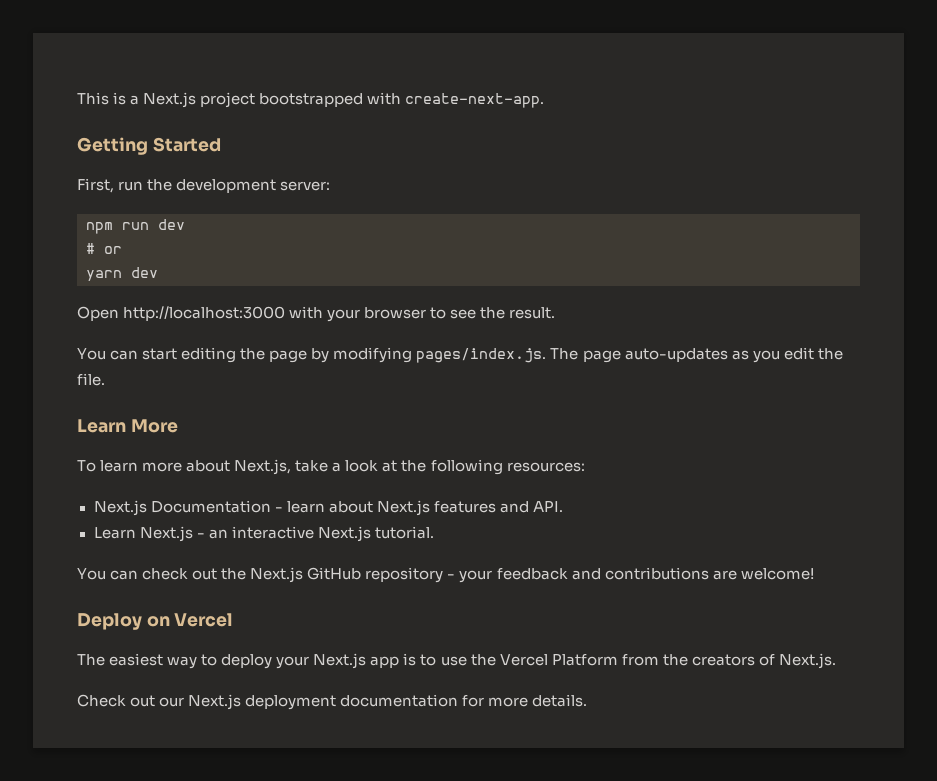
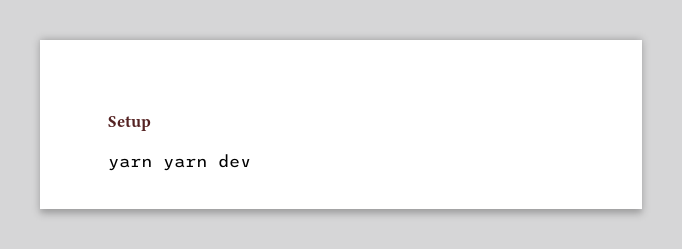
[77,92,545,108] [77,137,221,155] [77,178,331,193] [86,219,185,234] [86,243,122,254] [86,267,158,281] [77,306,556,322] [77,347,843,363] [77,373,105,386] [77,419,178,433] [77,459,585,475] [93,500,563,516] [93,526,434,542] [77,567,814,583] [77,613,234,630] [77,653,836,669] [77,694,588,710] This is a Next.js project bootstrapped with create-next-app. // Getting Started // First, run the development server: // npm run dev // # or // yarn dev // Open http://localhost:3000 with your browser to see the result. // You can start editing the page by modifying pages/index.js. The page auto-updates as you edit the file. // Learn More // To learn more about Next.js, take a look at the following resources: // Next.js Documentation - learn about Next.js features and API. // Learn Next.js - an interactive Next.js tutorial. // You can check out the Next.js GitHub repository - your feedback and contributions are welcome! // Deploy on Vercel // The easiest way to deploy your Next.js app is to use the Vercel Platform from the creators of Next.js. // Check out our Next.js deployment documentation for more details. -> [108,116,151,131] [108,154,251,171] Setup // yarn yarn dev

